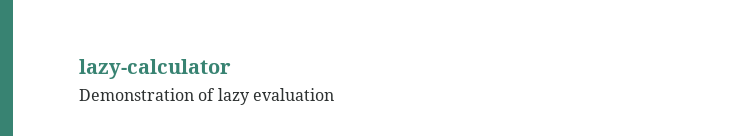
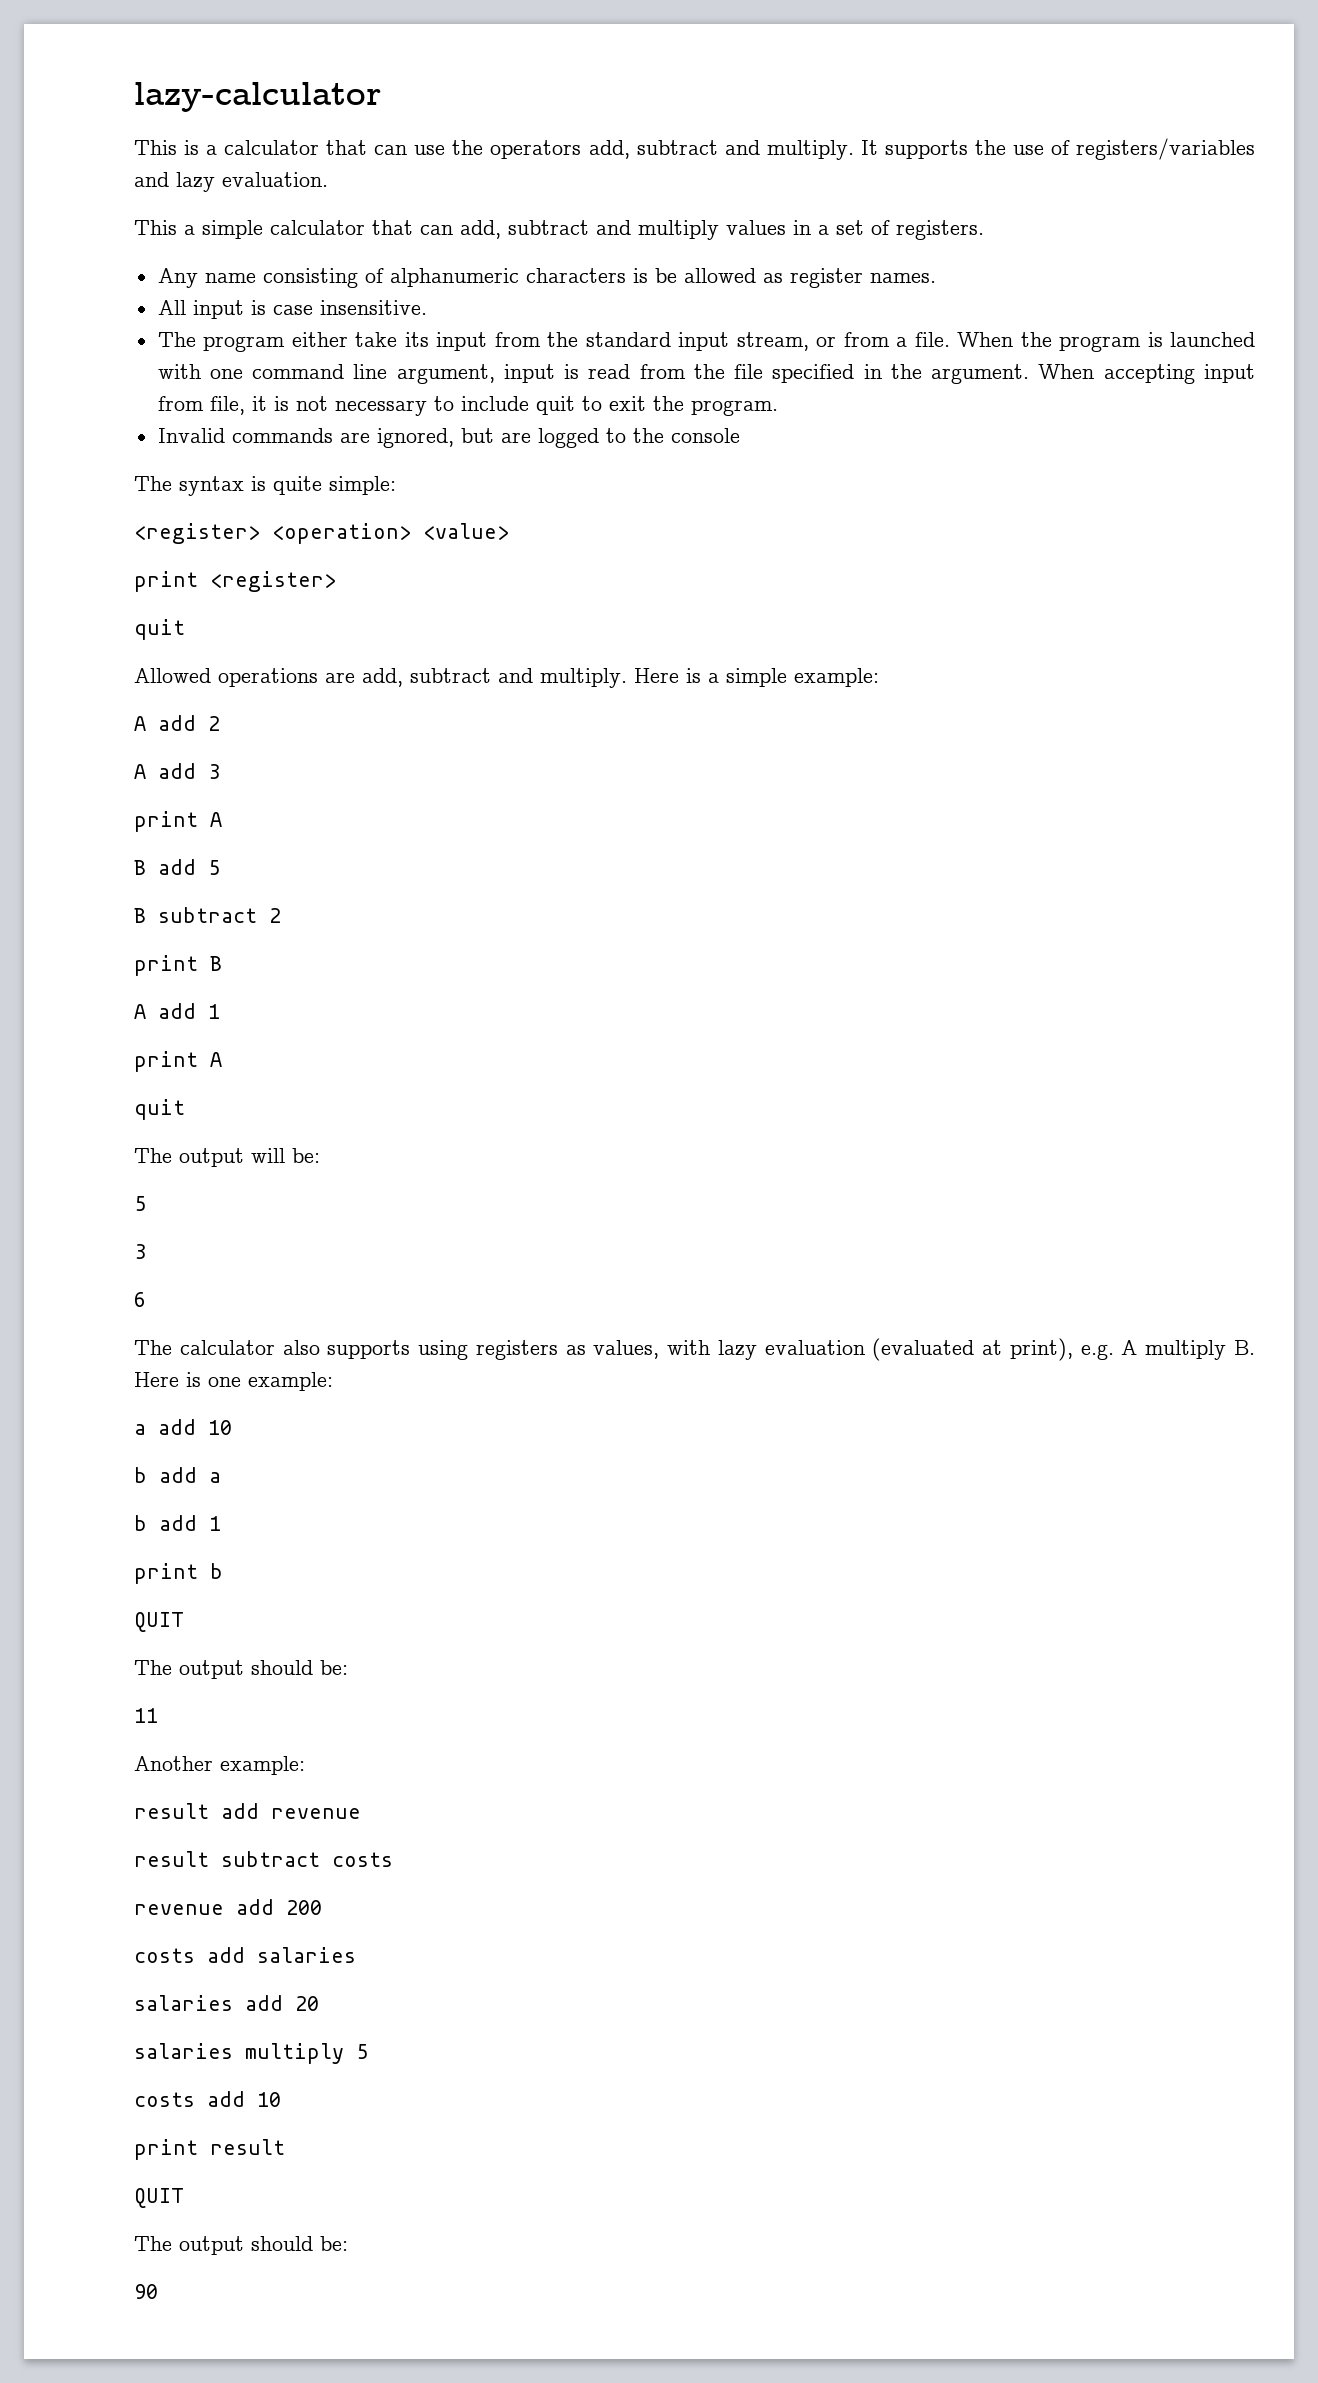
[79,88,334,105] Demonstration of lazy evaluation -> [134,138,1255,160] [134,172,328,192] [134,220,984,240] [157,268,936,288] [157,300,427,319] [157,332,1255,352] [157,364,1255,384] [157,396,778,416] [157,428,740,448] [134,476,396,496] [134,523,509,544] [134,571,336,592] [134,619,185,640] [134,668,879,688] [134,715,220,731] [134,763,220,779] [134,811,222,832] [134,859,220,875] [134,907,281,923] [134,955,222,976] [134,1003,220,1019] [134,1051,222,1072] [134,1099,185,1120] [134,1148,320,1167] [134,1196,146,1211] [134,1244,146,1259] [134,1292,146,1307] [134,1338,1255,1361] [134,1372,333,1391] [134,1419,232,1435] [134,1467,221,1483] [134,1515,221,1531] [134,1563,223,1584] [134,1612,184,1632] [134,1660,348,1679] [134,1708,158,1723] [134,1756,305,1775] [134,1803,361,1819] [134,1851,393,1867] [134,1899,322,1915] [134,1947,356,1963] [134,1995,319,2011] [134,2043,368,2064] [134,2091,281,2107] [134,2139,285,2160] [134,2188,184,2208] [134,2236,348,2255] [134,2284,158,2299] This is a calculator that can use the operators add, subtract and multiply. It supports the use of registers/variables and lazy evaluation. // This a simple calculator that can add, subtract and multiply values in a set of registers. // Any name consisting of alphanumeric characters is be allowed as register names. // All input is case insensitive. // The program either take its input from the standard input stream, or from a file. When the program is launched with one command line argument, input is read from the file specified in the argument. When accepting input from file, it is not necessary to include quit to exit the program. // Invalid commands are ignored, but are logged to the console // The syntax is quite simple: // <register> <operation> <value> // print <register> // quit // Allowed operations are add, subtract and multiply. Here is a simple example: // A add 2 // A add 3 // print A // B add 5 // B subtract 2 // print B // A add 1 // print A // quit // The output will be: // 5 // 3 // 6 // The calculator also supports using registers as values, with lazy evaluation (evaluated at print), e.g. A multiply B. Here is one example: // a add 10 // b add a // b add 1 // print b // QUIT // The output should be: // 11 // Another example: // result add revenue // result subtract costs // revenue add 200 // costs add salaries // salaries add 20 // salaries multiply 5 // costs add 10 // print result // QUIT // The output should be: // 90

